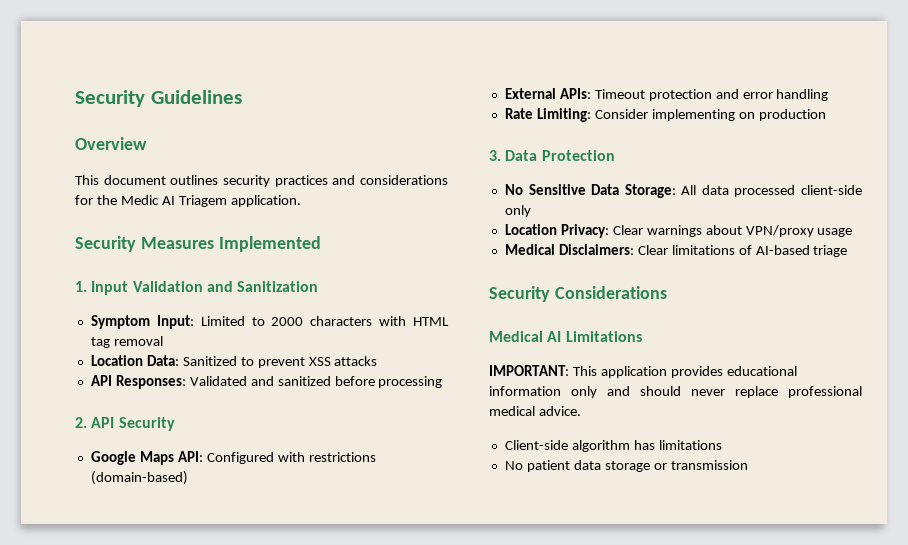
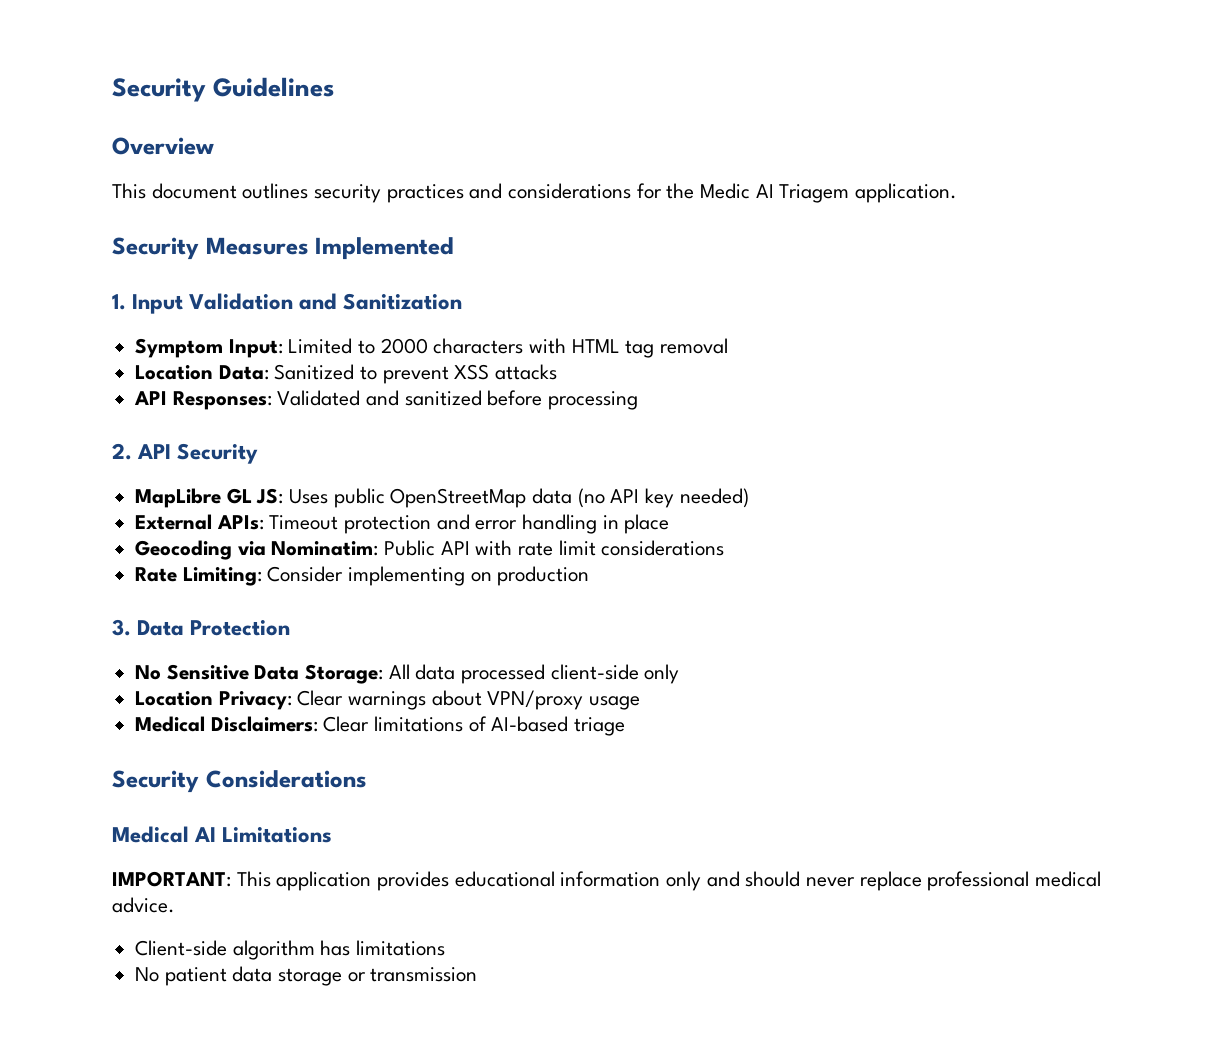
[90,451,376,465] [90,471,188,485] Google Maps API: Configured with restrictions (domain-based) -> [135,488,749,508] MapLibre GL JS: Uses public OpenStreetMap data (no API key needed)
(829, 95) none -> [602,514,670,534] [135,540,725,560] in place // Geocoding via Nominatim: Public API with rate limit considerations

